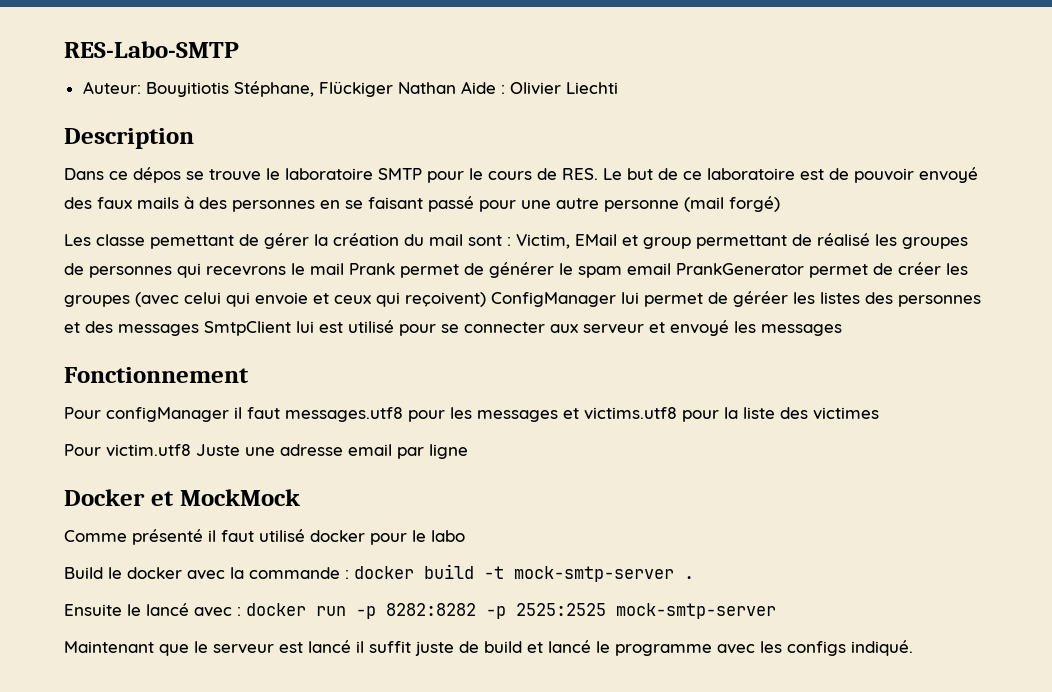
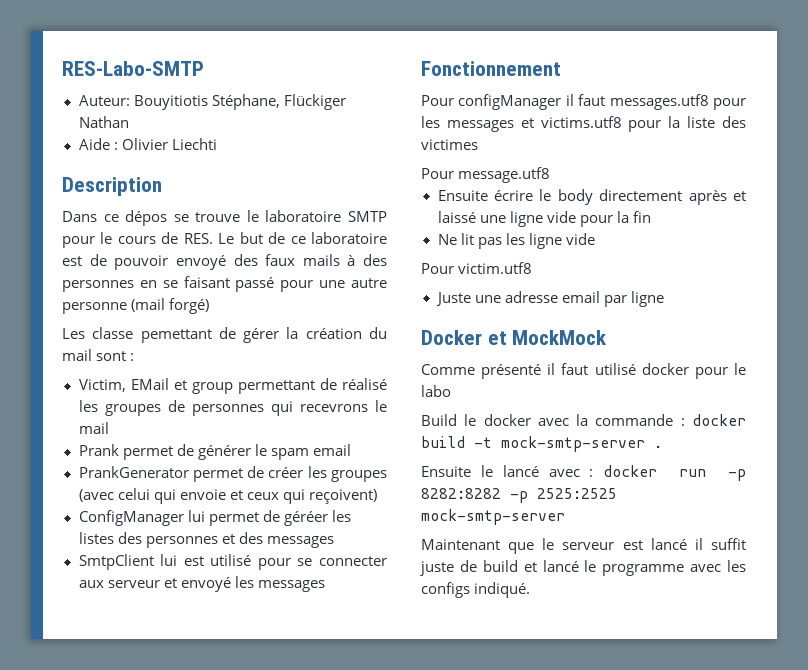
(456, 88) none -> (129, 122) //
(511, 241) none -> (135, 357) //
(344, 269) none -> (109, 428) //
(671, 269) none -> (351, 450) //
(486, 299) none -> (377, 496) //
(199, 330) none -> (334, 542) //
(879, 413) none -> [421,167,551,183] [437,189,746,205] [437,211,651,227] [437,233,595,249] // Pour message.utf8 // Ensuite écrire le body directement après et laissé une ligne vide pour la fin // Ne lit pas les ligne vide
(191, 450) none -> (533, 268) //

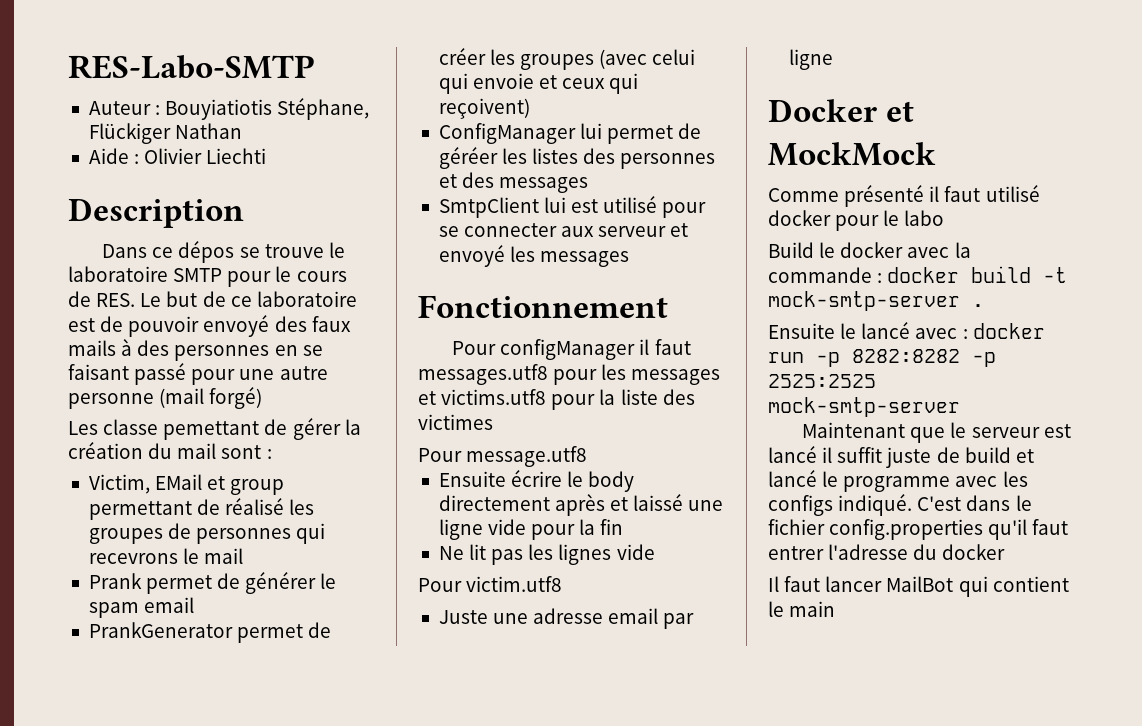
[78,95,208,110] Auteur: Bouyitiotis -> [88,99,273,120] Auteur : Bouyiatiotis
[528,233,562,249] ligne -> [558,544,612,565] lignes
(531, 590) none -> [917,495,1032,511] [768,519,1069,540] [768,544,1006,560] [768,576,1069,597] [768,601,836,617] C'est dans le fichier config.properties qu'il faut entrer l'adresse du docker // Il faut lancer MailBot qui contient le main

